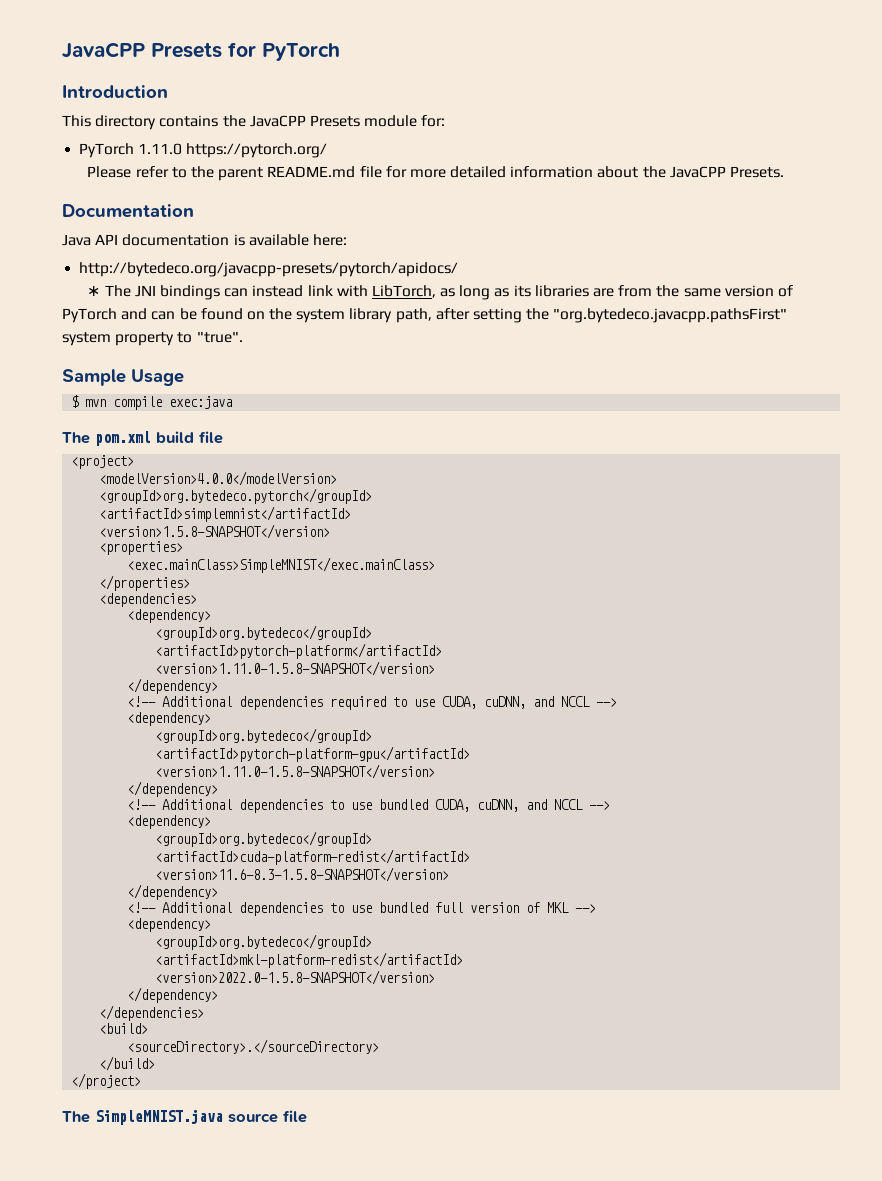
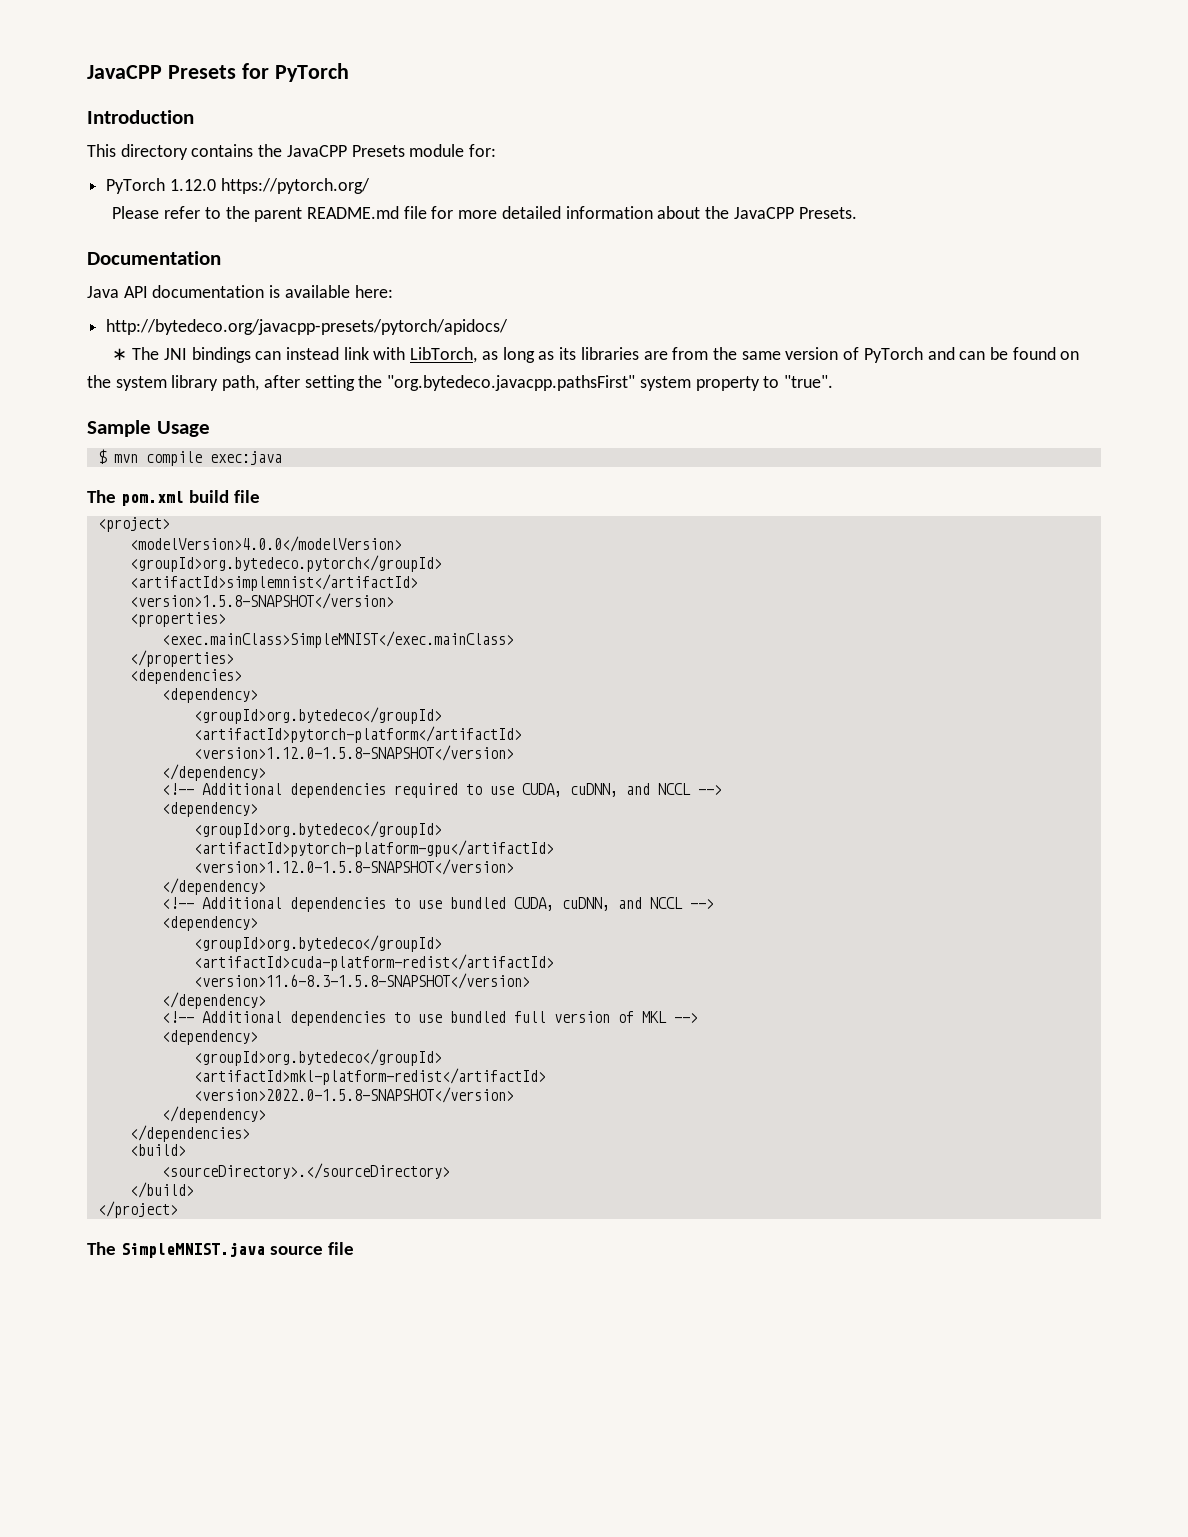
[138,143,183,155] 1.11.0 -> [169,179,216,191] 1.12.0
[155,661,436,676] <version>1.11.0-1.5.8-SNAPSHOT</version> -> [193,745,514,761] <version>1.12.0-1.5.8-SNAPSHOT</version>
[155,764,436,779] <version>1.11.0-1.5.8-SNAPSHOT</version> -> [193,859,514,875] <version>1.12.0-1.5.8-SNAPSHOT</version>

